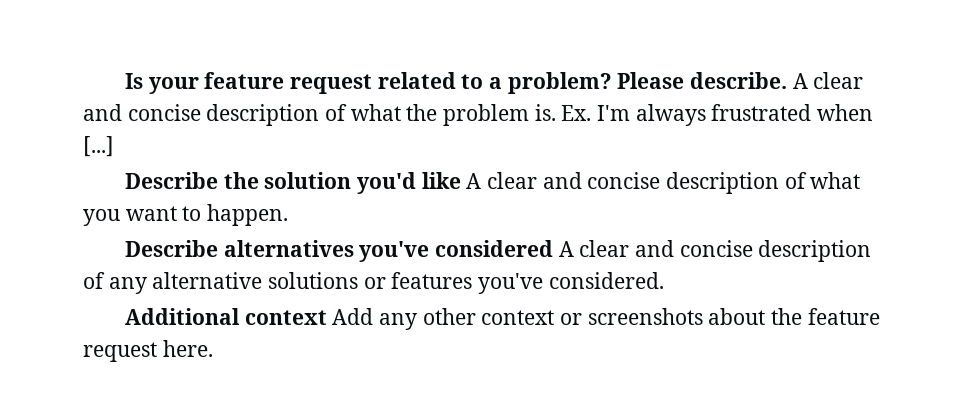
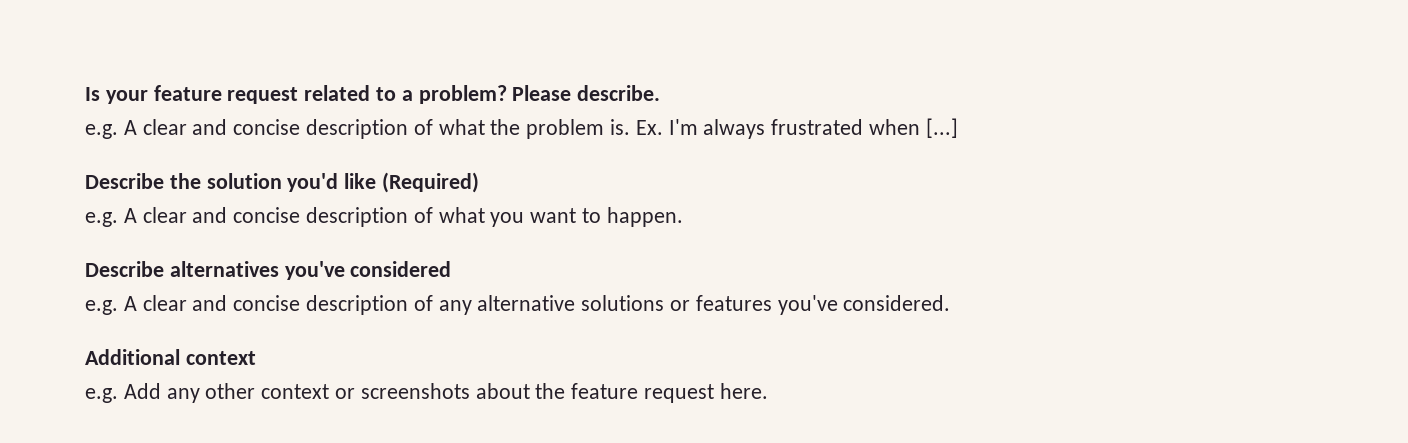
(788, 80) none -> [85,124,118,139] // e.g.
(461, 180) none -> [382,172,480,193] [85,212,118,227] (Required) // e.g.
(554, 248) none -> [85,300,118,315] // e.g.
(327, 317) none -> [85,388,118,403] // e.g.

